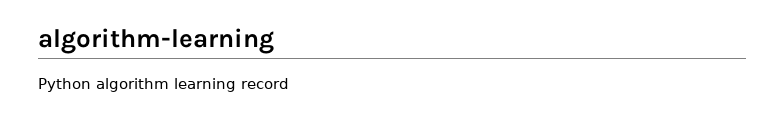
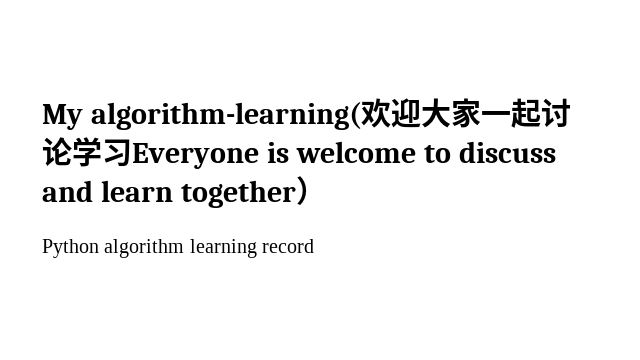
[38,28,274,54] algorithm-learning -> [42,98,572,130] [42,137,557,169] [42,176,327,208] My algorithm-learning(欢迎大家一起讨论学习Everyone is welcome to discuss and learn together）

